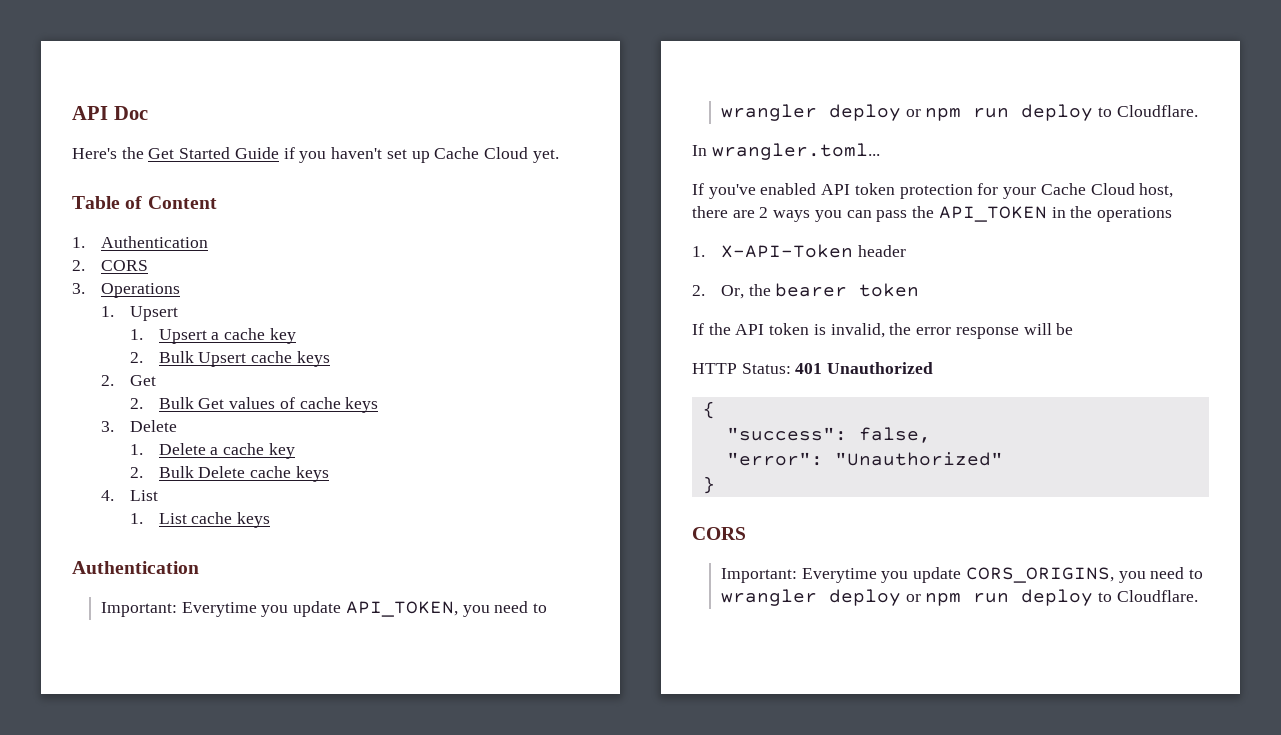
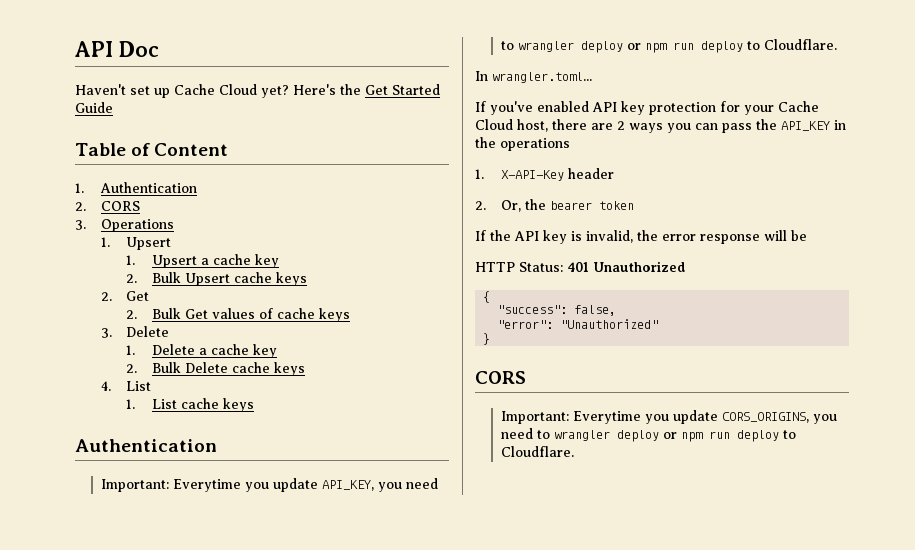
(148, 113) none -> [75,84,289,98] Haven't set up Cache Cloud yet?
[283,147,559,163] if you haven't set up Cache Cloud yet. -> (113, 107) none
[345,601,458,617] API_TOKEN, -> [321,480,374,491] API_KEY,
[854,183,895,195] token -> [621,101,645,115] key
[938,206,1047,222] API_TOKEN -> [781,121,830,131] API_KEY
[720,244,853,258] X-API-Token -> [500,170,564,181] X-API-Key
[769,323,810,335] token -> [543,230,567,244] key

